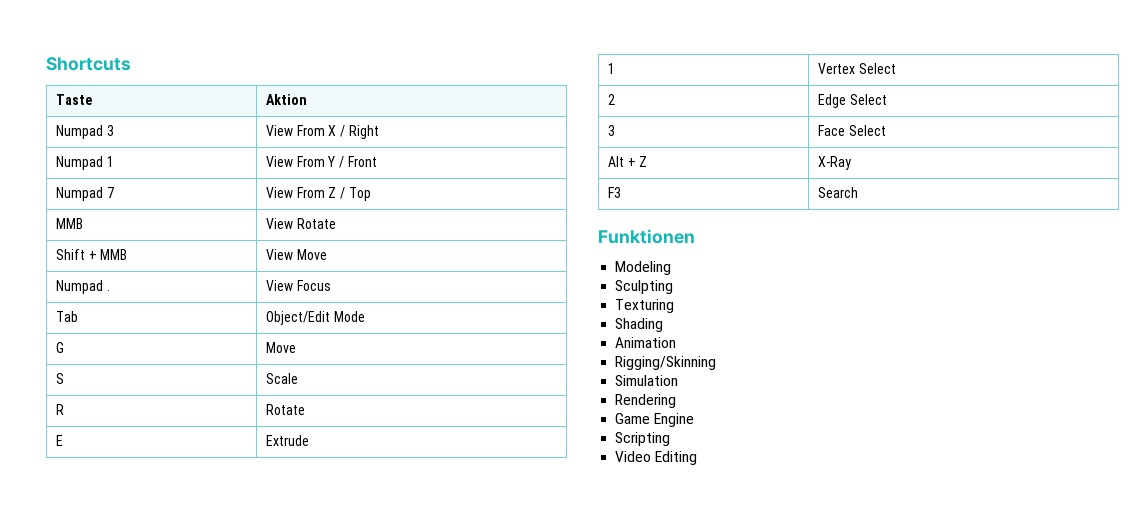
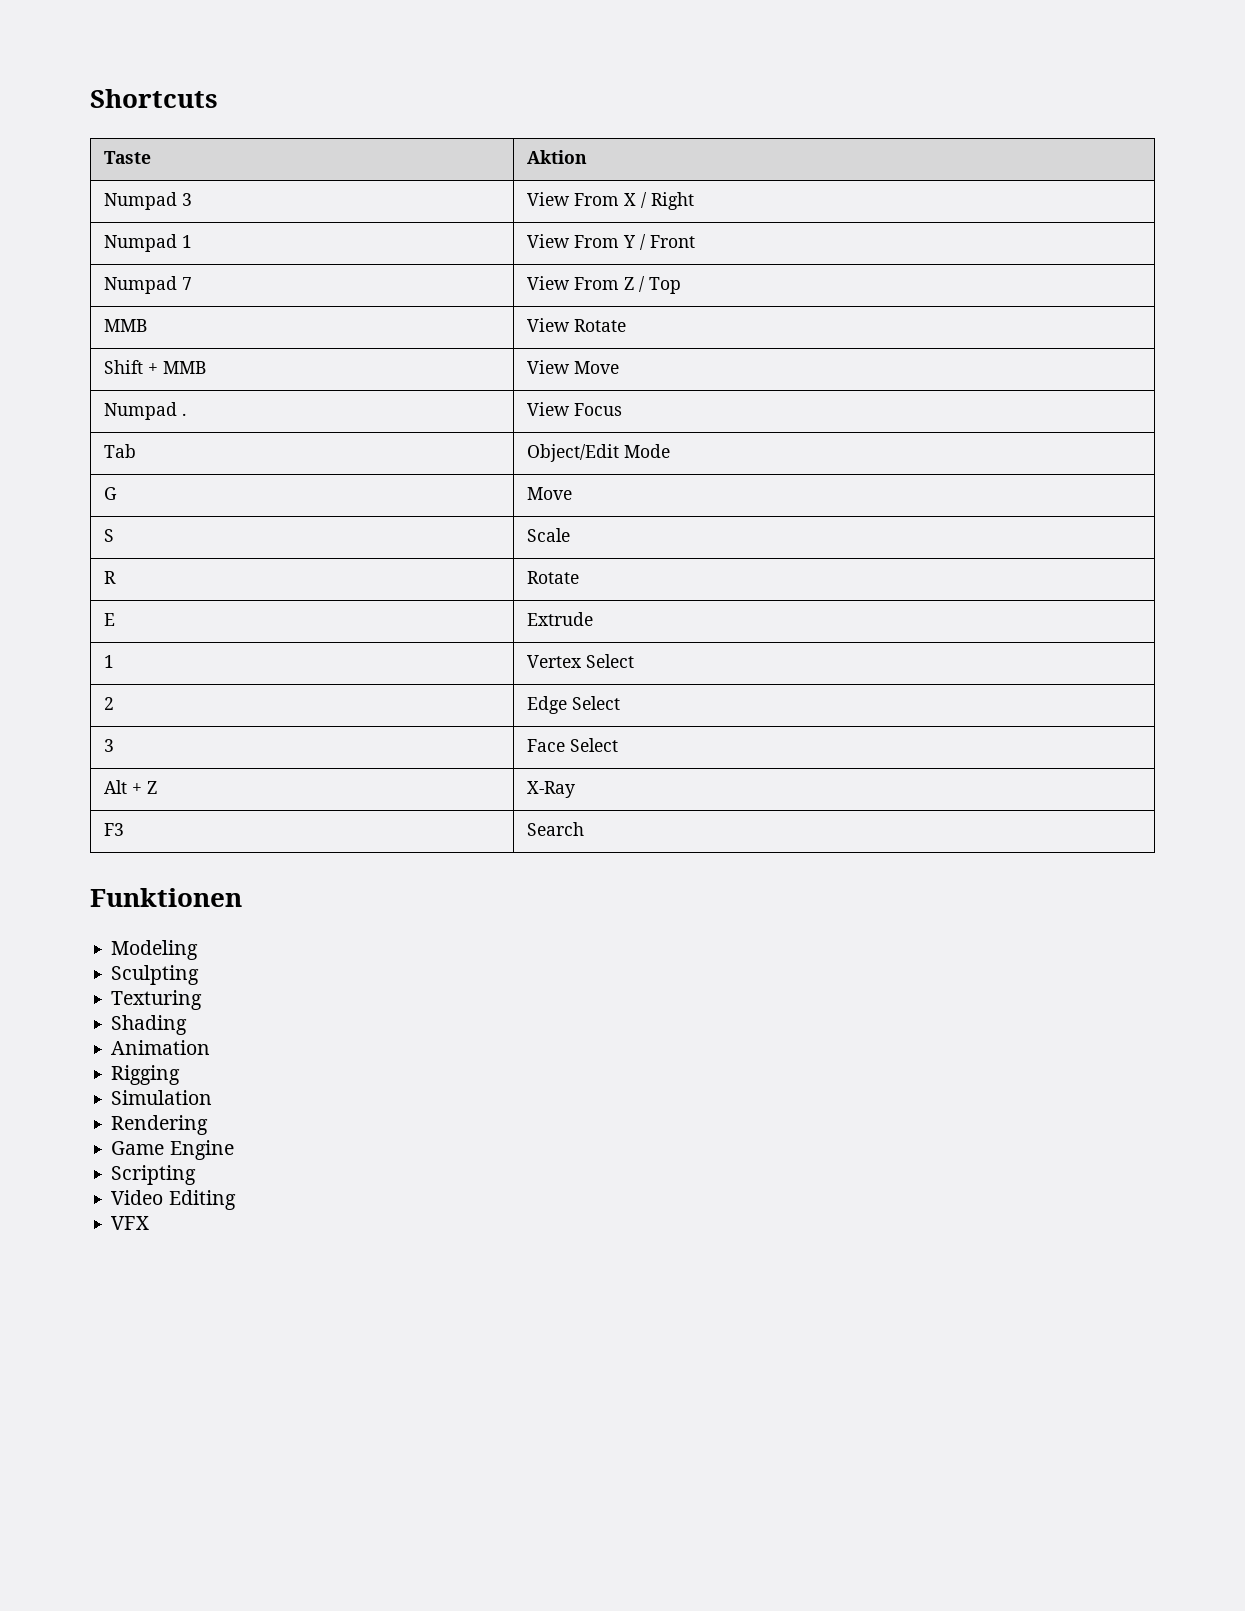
[615,356,717,370] Rigging/Skinning -> [111,1065,181,1085] Rigging
(698, 458) none -> [111,1216,150,1230] // VFX

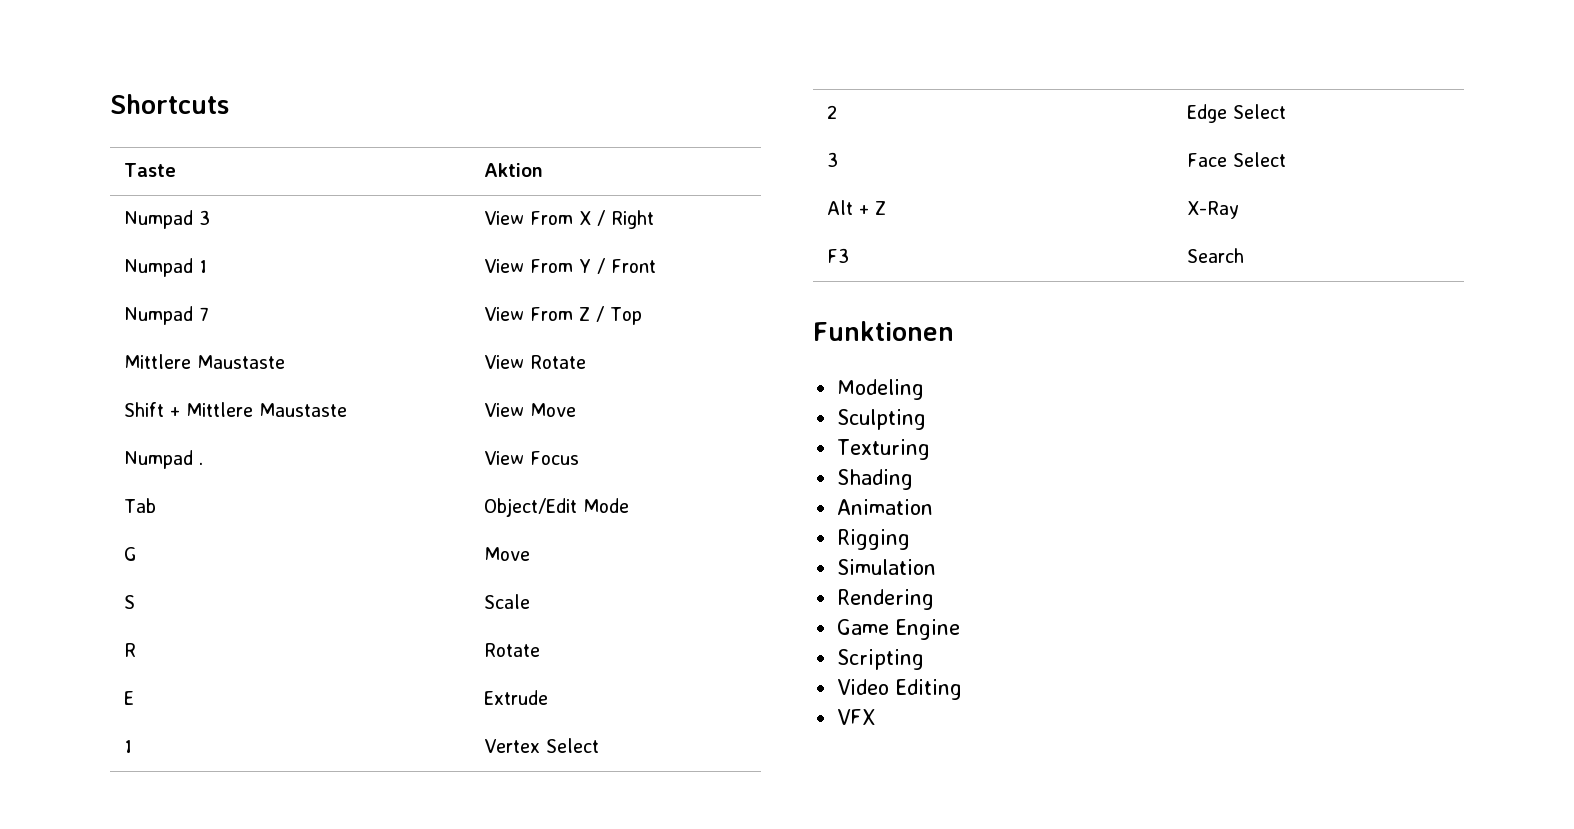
[104,319,148,332] MMB -> [123,354,285,369] Mittlere Maustaste
[163,361,207,374] MMB -> [185,402,347,417] Mittlere Maustaste

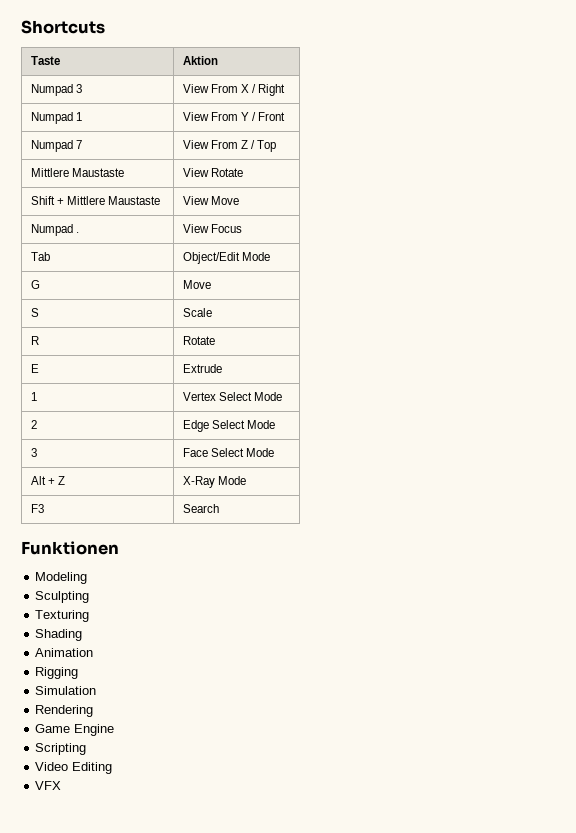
(599, 745) none -> [254,392,283,401] Mode
(1286, 111) none -> [247,420,276,429] Mode
(1286, 159) none -> [246,448,275,457] Mode
(1239, 210) none -> [217,476,246,485] Mode

